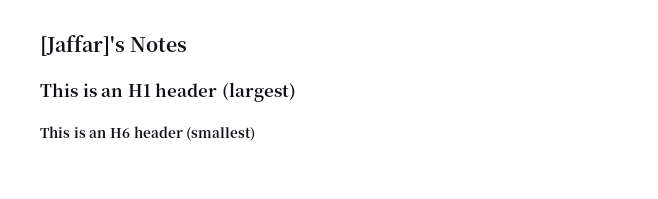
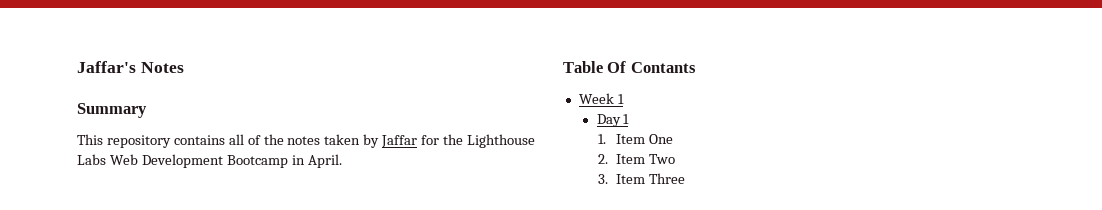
[40,35,125,56] [Jaffar]'s -> [77,61,136,73] Jaffar's
[40,82,296,102] [40,126,256,141] This is an H1 header (largest) // This is an H6 header (smallest) -> [77,103,147,118] [77,134,535,148] [77,154,342,168] [563,61,696,73] [578,93,624,104] [596,114,630,127] [598,134,673,144] [598,154,675,164] [598,173,685,184] Summary // This repository contains all of the notes taken by Jaffar for the Lighthouse Labs Web Development Bootcamp in April. // Table Of Contants // Week 1 // Day 1 // 1. Item One // 2. Item Two // 3. Item Three

